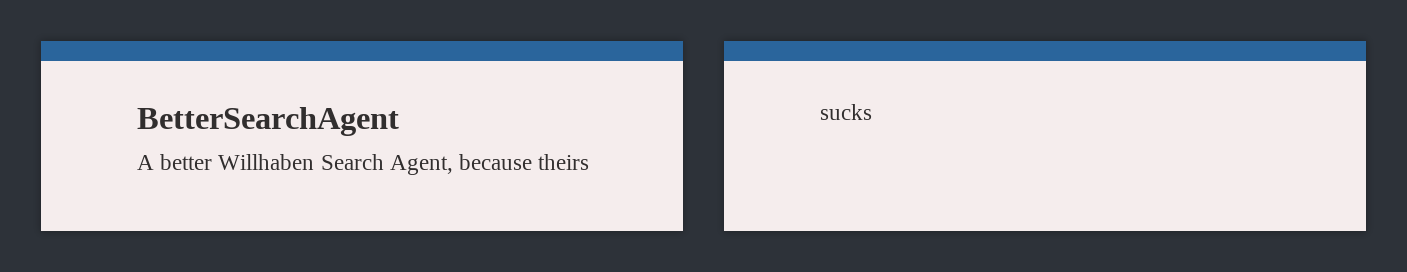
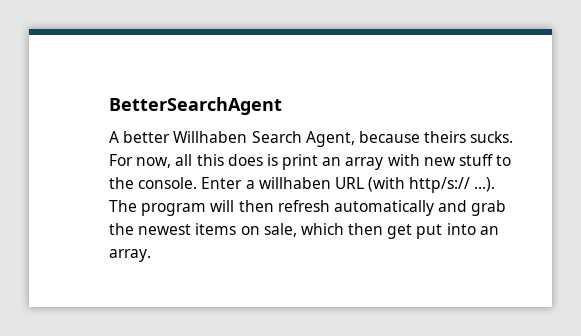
[820,104,872,120] sucks -> [470,131,514,143] [109,154,512,170] [109,177,496,193] [109,200,507,216] [109,223,499,239] [109,249,151,262] sucks. For now, all this does is print an array with new stuff to the console. Enter a willhaben URL (with http/s:// ...). The program will then refresh automatically and grab the newest items on sale, which then get put into an array.

